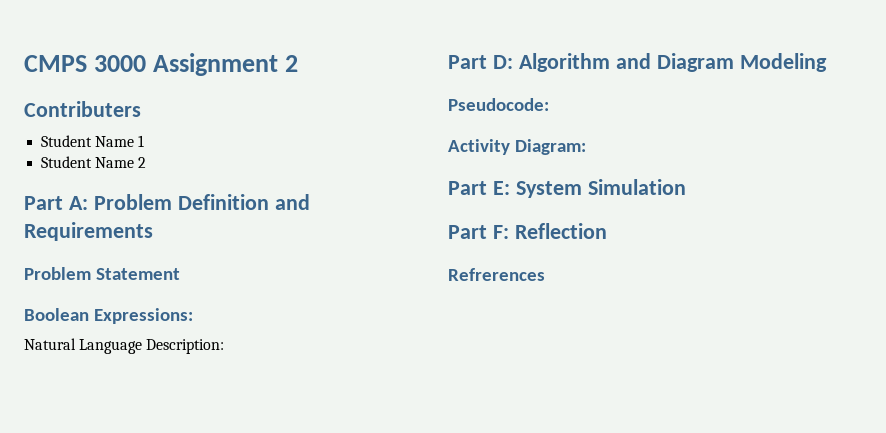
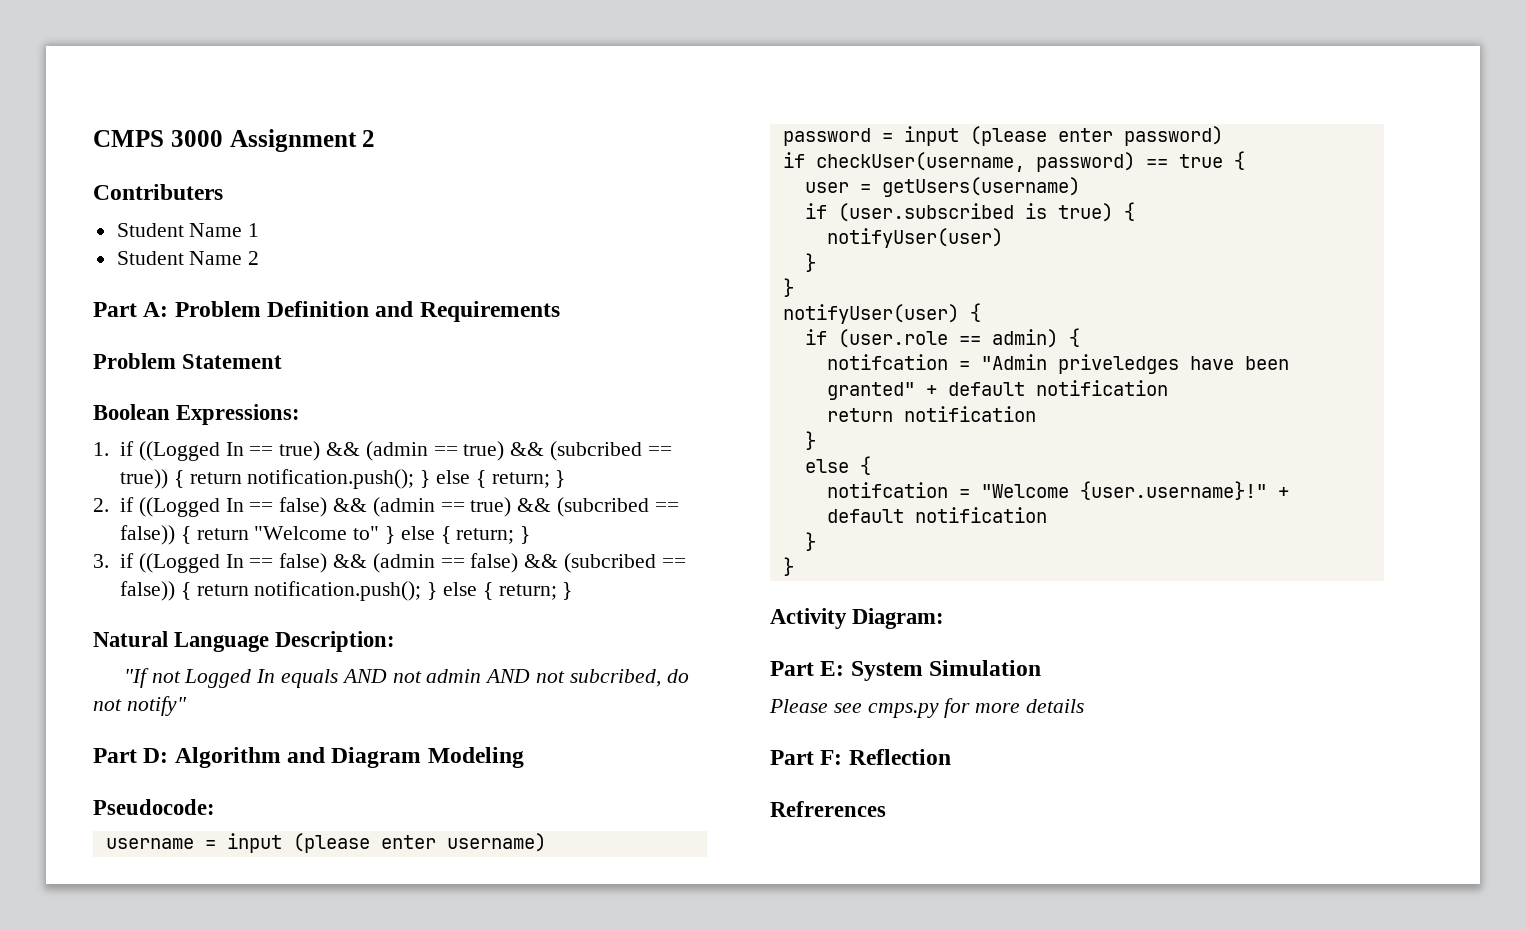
[24,338,225,354] Natural Language Description: -> [93,441,672,461] [119,469,566,489] [93,497,679,517] [119,525,531,545] [93,553,686,573] [119,581,573,601] [93,631,396,652] [123,668,689,688] [93,696,187,716] 1. if ((Logged In == true) && (admin == true) && (subcribed == true)) { return notification.push(); } else { return; } // 2. if ((Logged In == false) && (admin == true) && (subcribed == false)) { return "Welcome to" } else { return; } // 3. if ((Logged In == false) && (admin == false) && (subcribed == false)) { return notification.push(); } else { return; } // Natural Language Description: // "If not Logged In equals AND not admin AND not subcribed, do not notify"
(549, 104) none -> [105,833,546,853] [782,126,1223,146] [782,151,1245,172] [804,177,1080,197] [804,202,1135,222] [826,228,1003,248] [804,253,816,272] [782,278,794,297] [782,303,981,324] [804,328,1080,348] [826,354,1289,374] [826,380,1168,400] [826,406,1036,422] [804,431,816,450] [804,456,871,475] [826,481,1289,500] [826,507,1047,523] [804,532,816,551] [782,557,794,576] // username = input (please enter username) // password = input (please enter password) // if checkUser(username, password) == true { // user = getUsers(username) // if (user.subscribed is true) { // notifyUser(user) // } // } // notifyUser(user) { // if (user.role == admin) { // notifcation = "Admin priveledges have been granted" + default notification // return notification // } // else { // notifcation = "Welcome {user.username}!" + default notification // } // }
(686, 187) none -> [769,698,1085,718] // Please see cmps.py for more details

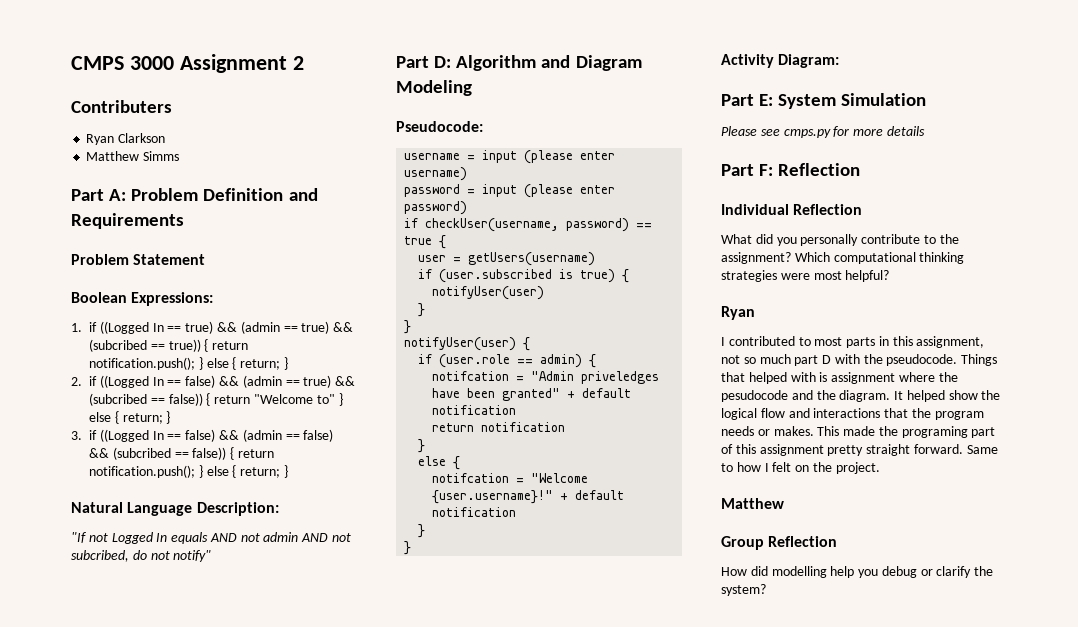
[116,223,260,237] [116,251,260,265] Student Name 1 // Student Name 2 -> [86,133,166,145] [86,151,180,161] Ryan Clarkson // Matthew Simms
[770,801,886,817] Refrerences -> [721,204,863,215] [721,234,959,246] [721,252,965,264] [721,270,890,282] [721,306,755,320] [721,336,985,348] [721,354,998,366] [721,372,958,384] [721,390,1001,402] [721,408,984,420] [721,426,996,438] [721,444,998,456] [721,462,880,474] [721,498,784,509] [721,536,838,550] [721,566,994,578] [721,584,766,596] Individual Reflection // What did you personally contribute to the assignment? Which computational thinking strategies were most helpful? // Ryan // I contributed to most parts in this assignment, not so much part D with the pseudocode. Things that helped with is assignment where the pesudocode and the diagram. It helped show the logical flow and interactions that the program needs or makes. This made the programing part of this assignment pretty straight forward. Same to how I felt on the project. // Matthew // Group Reflection // How did modelling help you debug or clarify the system?

